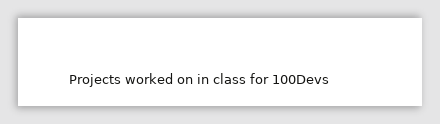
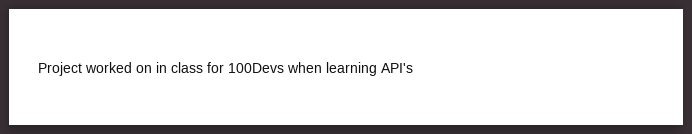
[69,74,121,87] Projects -> [38,62,82,76] Project
(329, 79) none -> [287,62,413,76] when learning API's

